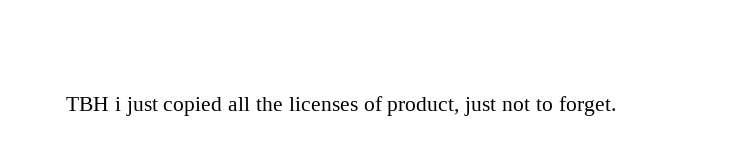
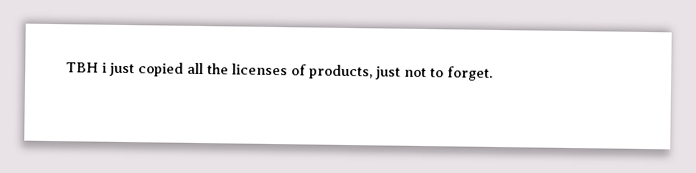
[387,97,460,116] product, -> [309,64,373,80] products,

